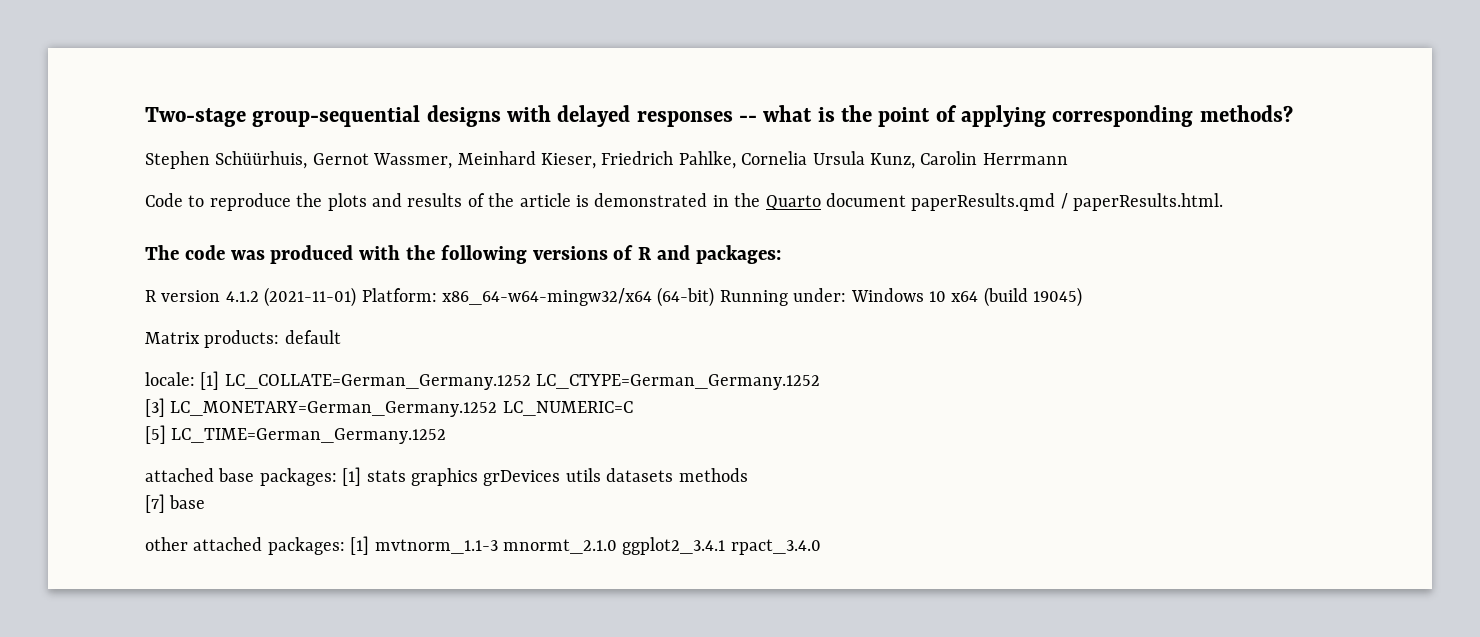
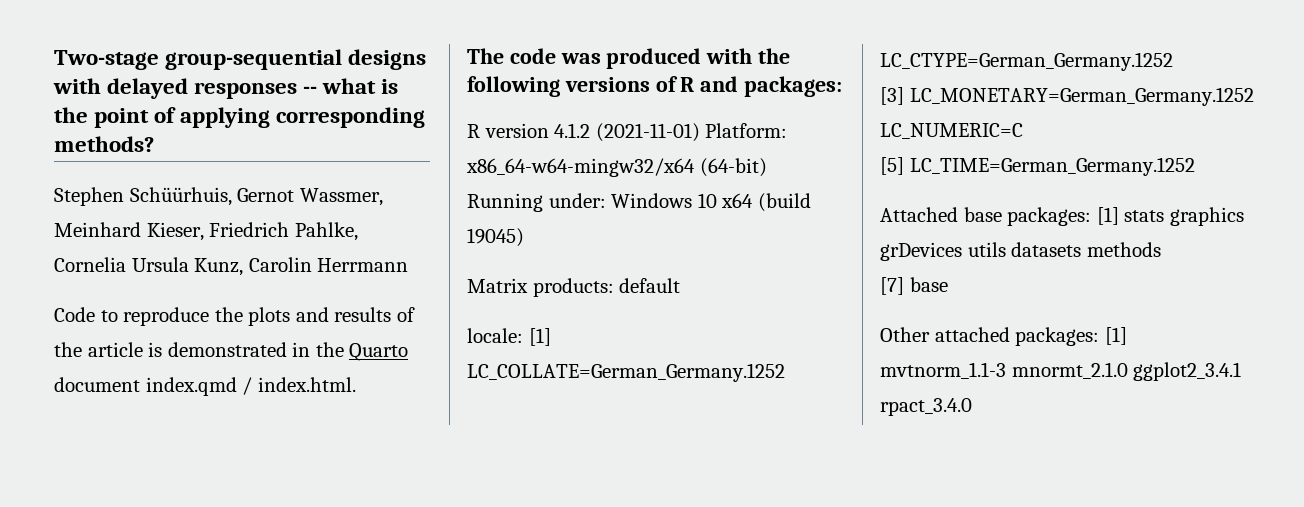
[911,193,1224,211] paperResults.qmd / paperResults.html. -> [145,377,356,396] index.qmd / index.html.
[145,468,214,482] attached -> [880,207,958,222] Attached
[145,537,188,551] other -> [880,327,930,342] Other

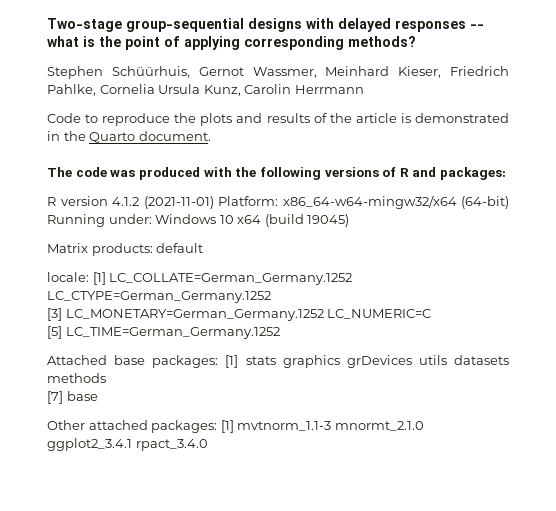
[54,377,356,396] document index.qmd / index.html. -> [138,131,211,141] document.

